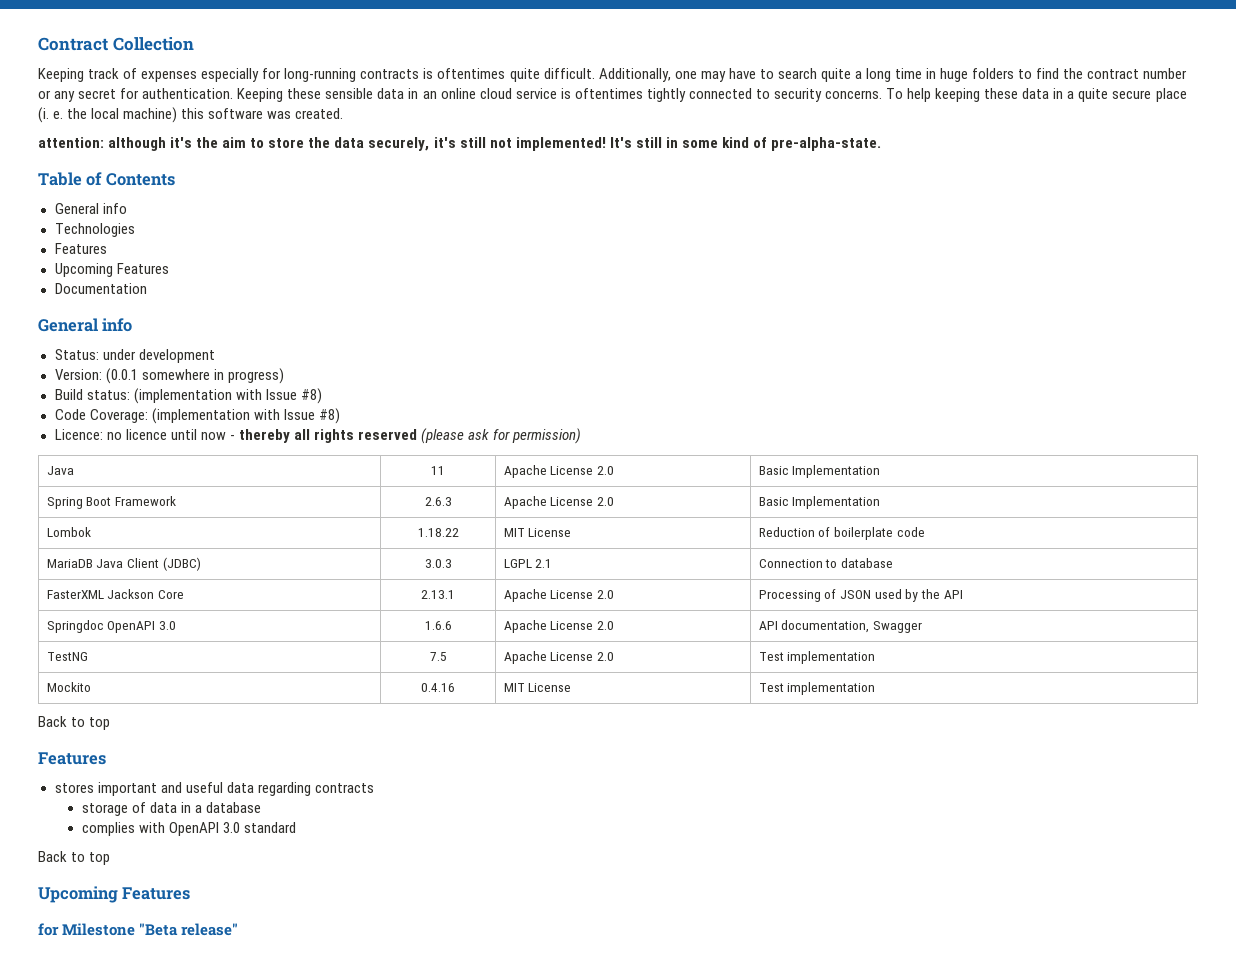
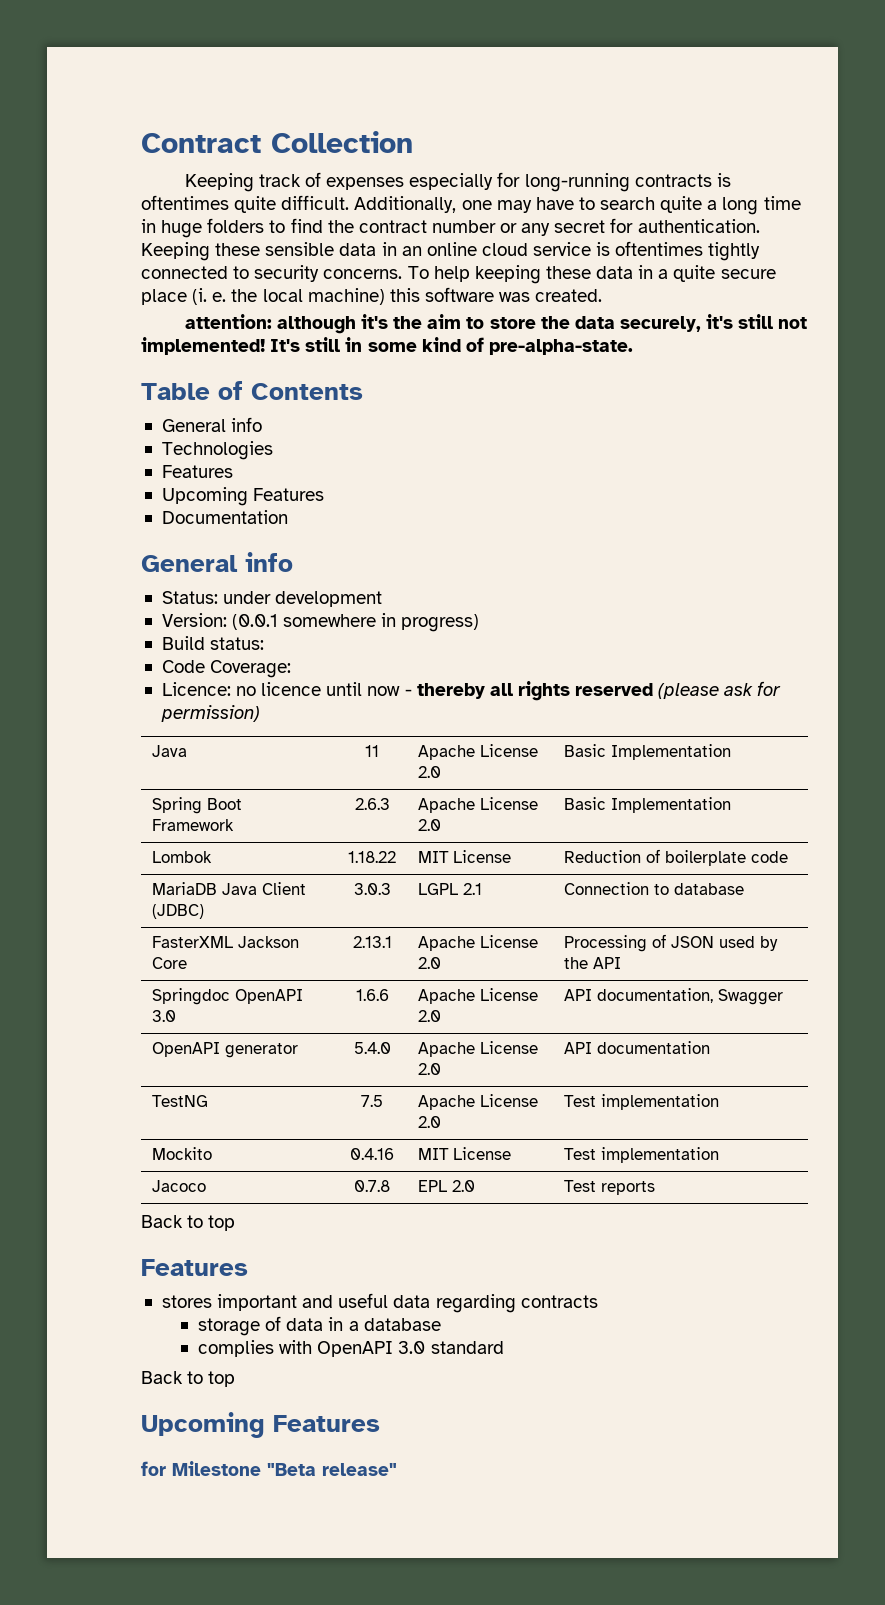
[133,388,322,404] [54,408,340,424] (implementation with Issue #8) // Code Coverage: (implementation with Issue #8) -> [161,660,292,678] // Code Coverage:
(922, 627) none -> [152,1042,299,1058] [353,1042,391,1054] [418,1041,539,1057] [418,1063,442,1075] [564,1041,711,1054] // OpenAPI generator | 5.4.0 | Apache License 2.0 | API documentation
(876, 688) none -> [152,1180,207,1192] [354,1180,390,1192] [418,1180,476,1192] [564,1180,656,1195] // Jacoco | 0.7.8 | EPL 2.0 | Test reports

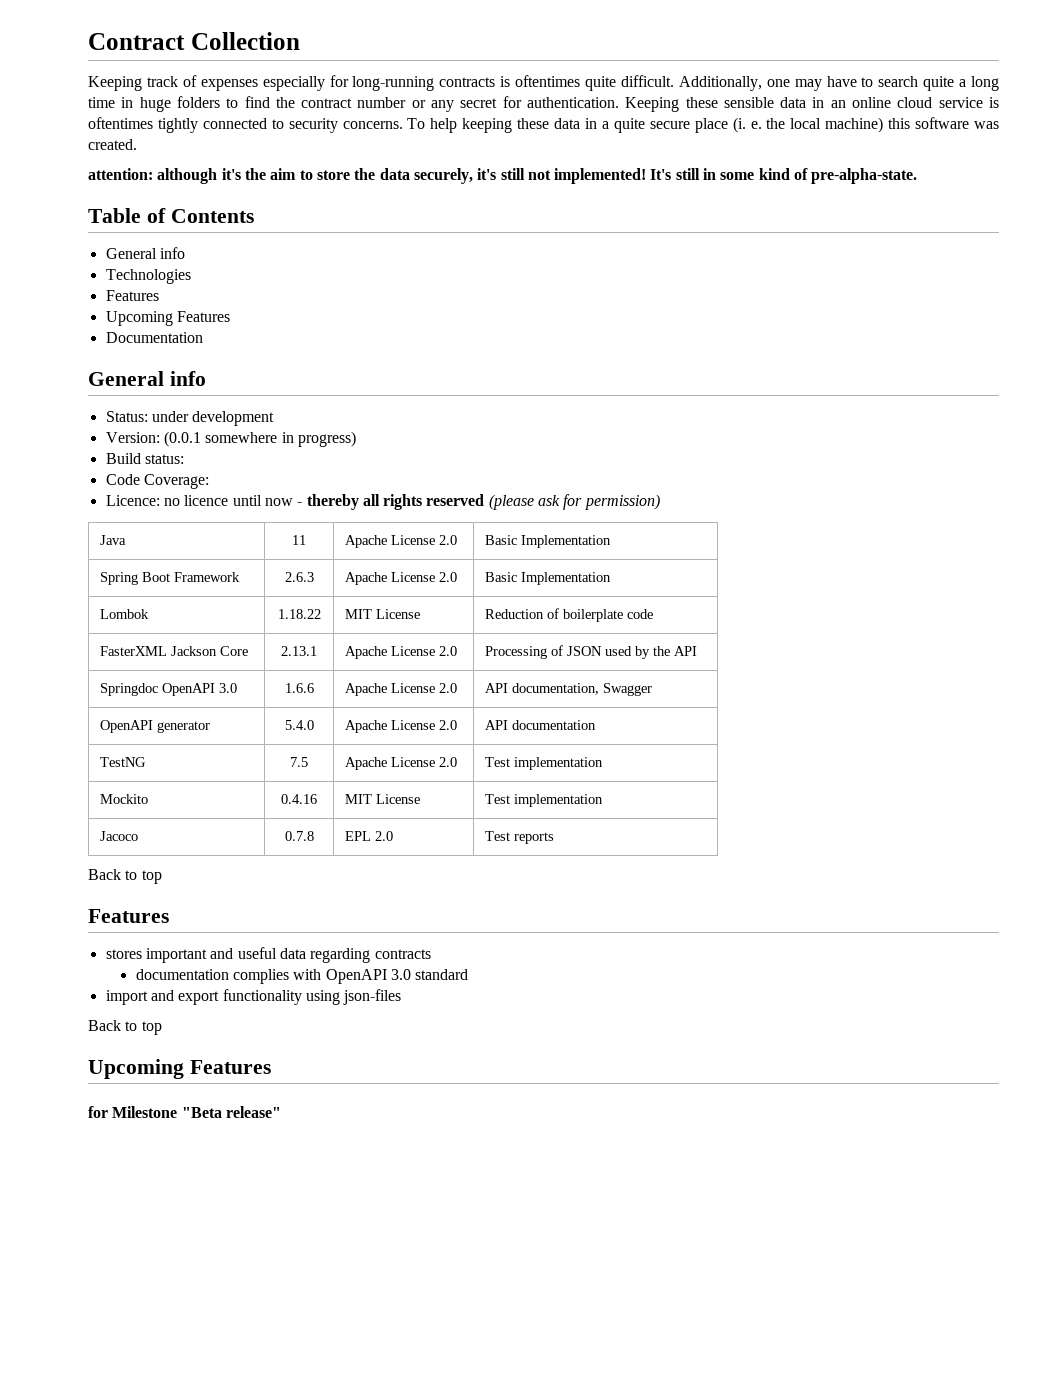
[152,882,307,895] [152,904,205,919] [353,883,391,895] [418,883,483,895] [564,882,745,895] // MariaDB Java Client (JDBC) | 3.0.3 | LGPL 2.1 | Connection to database -> (654, 614) none
[198,1316,441,1336] storage of data in a database // -> [135,969,229,980] documentation
(504, 1347) none -> [105,989,402,1005] // import and export functionality using json-files

